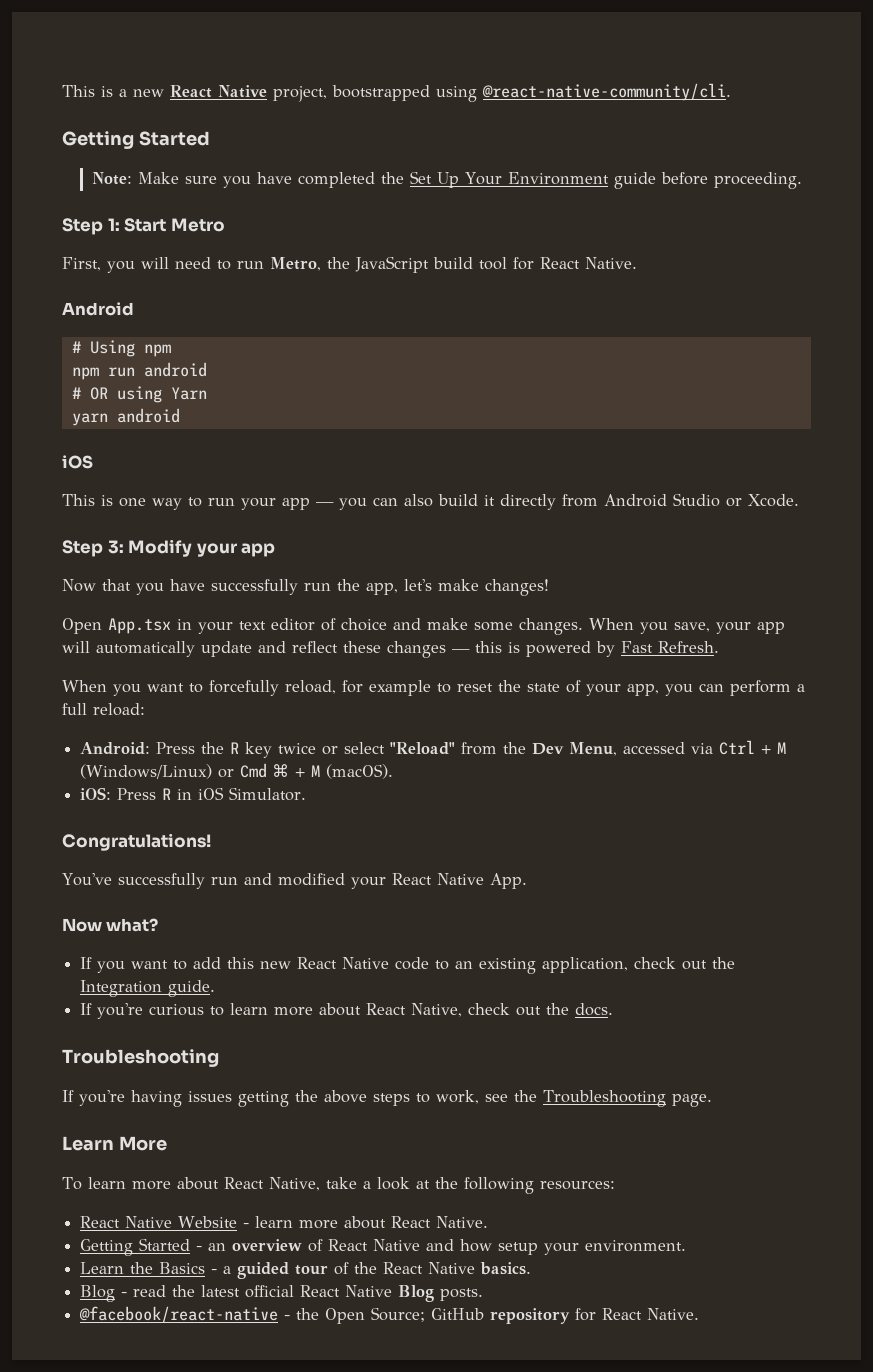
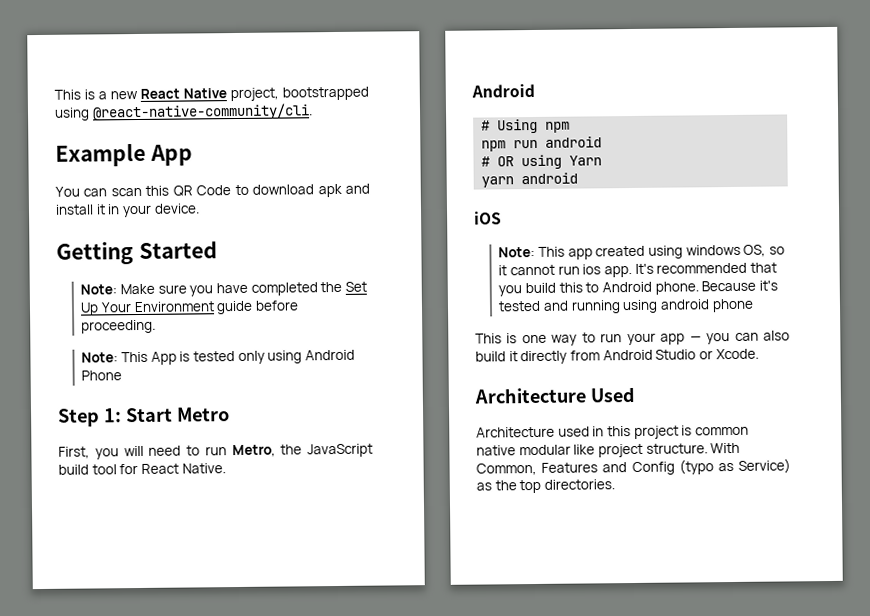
(731, 92) none -> [55,142,193,167] [55,183,371,198] [55,203,200,218] // Example App // You can scan this QR Code to download apk and install it in your device.
(802, 180) none -> [81,349,355,365] [81,370,123,381] // Note: This App is tested only using Android Phone
(93, 462) none -> [498,244,785,260] [498,262,777,278] [498,280,778,297] [498,298,754,314] // Note: This app created using windows OS, so it cannot run ios app. It's recommended that you build this to Android phone. Because it's tested and running using android phone
[62,539,276,557] [62,579,549,596] [62,618,785,635] [62,641,719,658] [62,680,805,696] [62,703,145,716] [80,740,787,758] [80,763,394,779] [80,787,307,801] [62,833,211,851] [62,873,527,889] [62,918,159,932] [80,957,736,974] [80,980,216,997] [80,1003,614,1019] [62,1049,219,1067] [62,1090,712,1107] [62,1136,167,1151] [62,1177,615,1194] [80,1216,489,1229] [80,1238,687,1256] [80,1262,532,1279] [80,1285,484,1302] [79,1306,700,1324] Step 3: Modify your app // Now that you have successfully run the app, let's make changes! // Open App.tsx in your text editor of choice and make some changes. When you save, your app will automatically update and reflect these changes — this is powered by Fast Refresh. // When you want to forcefully reload, for example to reset the state of your app, you can perform a full reload: // Android: Press the R key twice or select "Reload" from the Dev Menu, accessed via Ctrl + M (Windows/Linux) or Cmd ⌘ + M (macOS). // iOS: Press R in iOS Simulator. // Congratulations! // You've successfully run and modified your React Native App. // Now what? // If you want to add this new React Native code to an existing application, check out the Integration guide. // If you're curious to learn more about React Native, check out the docs. // Troubleshooting // If you're having issues getting the above steps to work, see the Troubleshooting page. // Learn More // To learn more about React Native, take a look at the following resources: // React Native Website - learn more about React Native. // Getting Started - an overview of React Native and how setup your environment. // Learn the Basics - a guided tour of the React Native basics. // Blog - read the latest official React Native Blog posts. // @facebook/react-native - the Open Source; GitHub repository for React Native. -> [474,386,635,404] [476,425,749,439] [476,442,741,458] [476,458,791,476] [476,479,615,494] Architecture Used // Architecture used in this project is common native modular like project structure. With Common, Features and Config (typo as Service) as the top directories.

